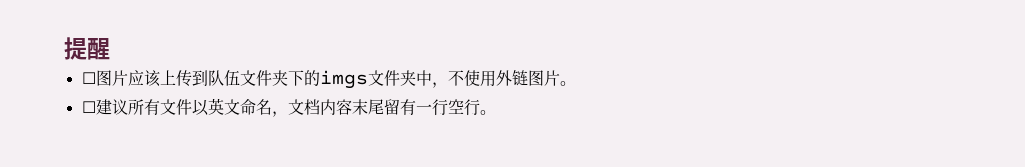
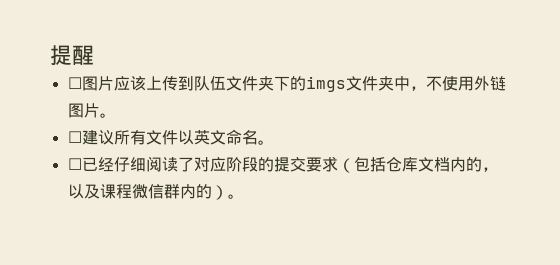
[271,99,480,117] ，文档内容末尾留有一行空行 -> [257,140,274,145] [67,156,498,173] [67,184,228,200] 。 // ☐已经仔细阅读了对应阶段的提交要求（包括仓库文档内的，以及课程微信群内的）

